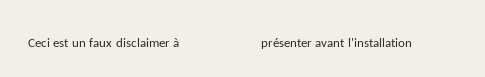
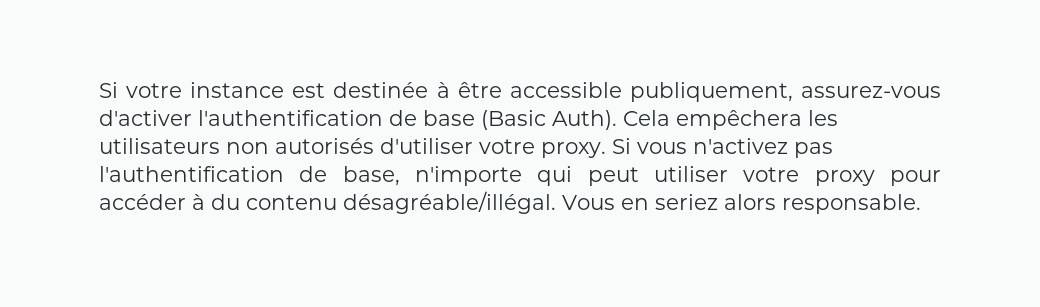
[28,38,412,49] Ceci est un faux disclaimer à présenter avant l'installation -> [99,82,941,102] [99,110,838,130] [99,138,833,158] [99,166,942,186] [99,191,921,214] Si votre instance est destinée à être accessible publiquement, assurez-vous d'activer l'authentification de base (Basic Auth). Cela empêchera les utilisateurs non autorisés d'utiliser votre proxy. Si vous n'activez pas l'authentification de base, n'importe qui peut utiliser votre proxy pour accéder à du contenu désagréable/illégal. Vous en seriez alors responsable.

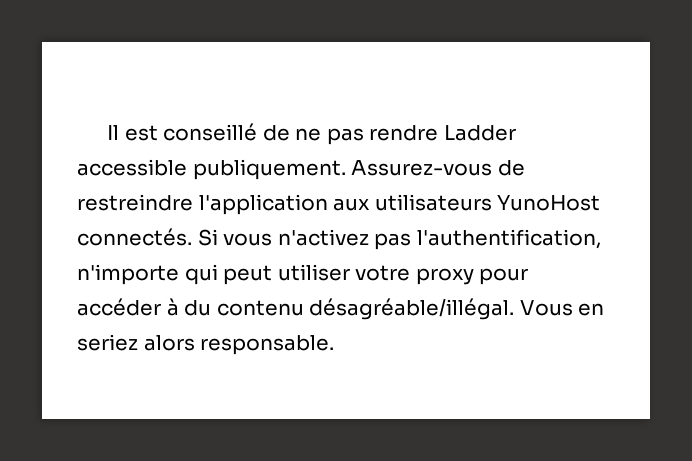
[99,82,941,102] [99,110,838,130] [99,138,606,158] Si votre instance est destinée à être accessible publiquement, assurez-vous d'activer l'authentification de base (Basic Auth). Cela empêchera les utilisateurs non autorisés d'utiliser votre proxy. -> [107,123,516,145] [77,159,525,180] [77,194,601,215] [77,228,192,246] Il est conseillé de ne pas rendre Ladder accessible publiquement. Assurez-vous de restreindre l'application aux utilisateurs YunoHost connectés.
[99,166,400,186] l'authentification de base, -> [416,229,601,249] l'authentification,

